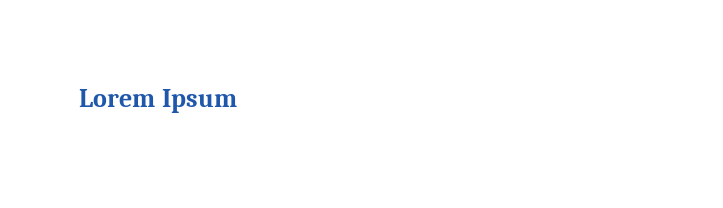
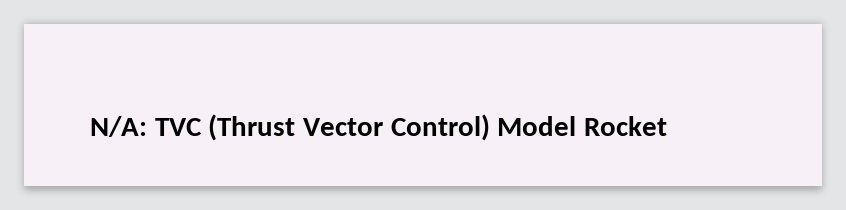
[79,89,238,113] Lorem Ipsum -> [90,114,668,141] N/A: TVC (Thrust Vector Control) Model Rocket

